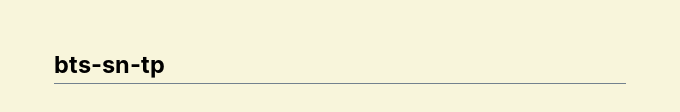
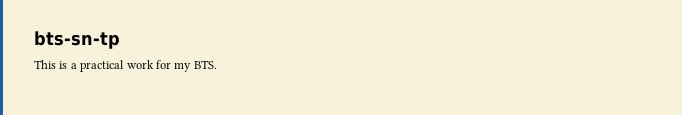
(165, 67) none -> [34,60,217,72] // This is a practical work for my BTS.

